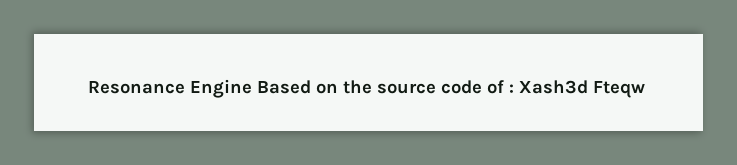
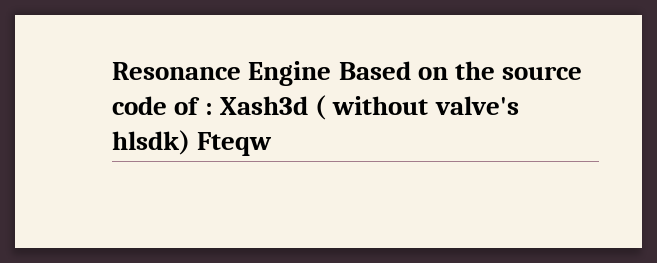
(588, 87) none -> [315,95,519,120] [112,130,190,155] ( without valve's hlsdk)

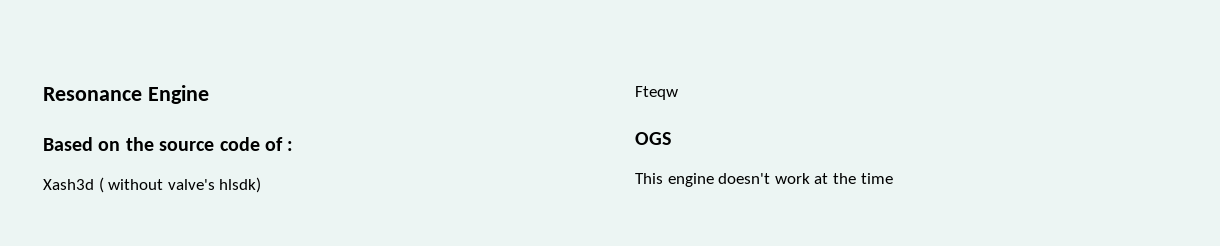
(332, 73) none -> (209, 94) //
(213, 109) none -> (294, 146) //
(190, 142) none -> (262, 185) //
(273, 144) none -> [635,132,671,145] [635,173,893,187] // OGS // This engine doesn't work at the time

